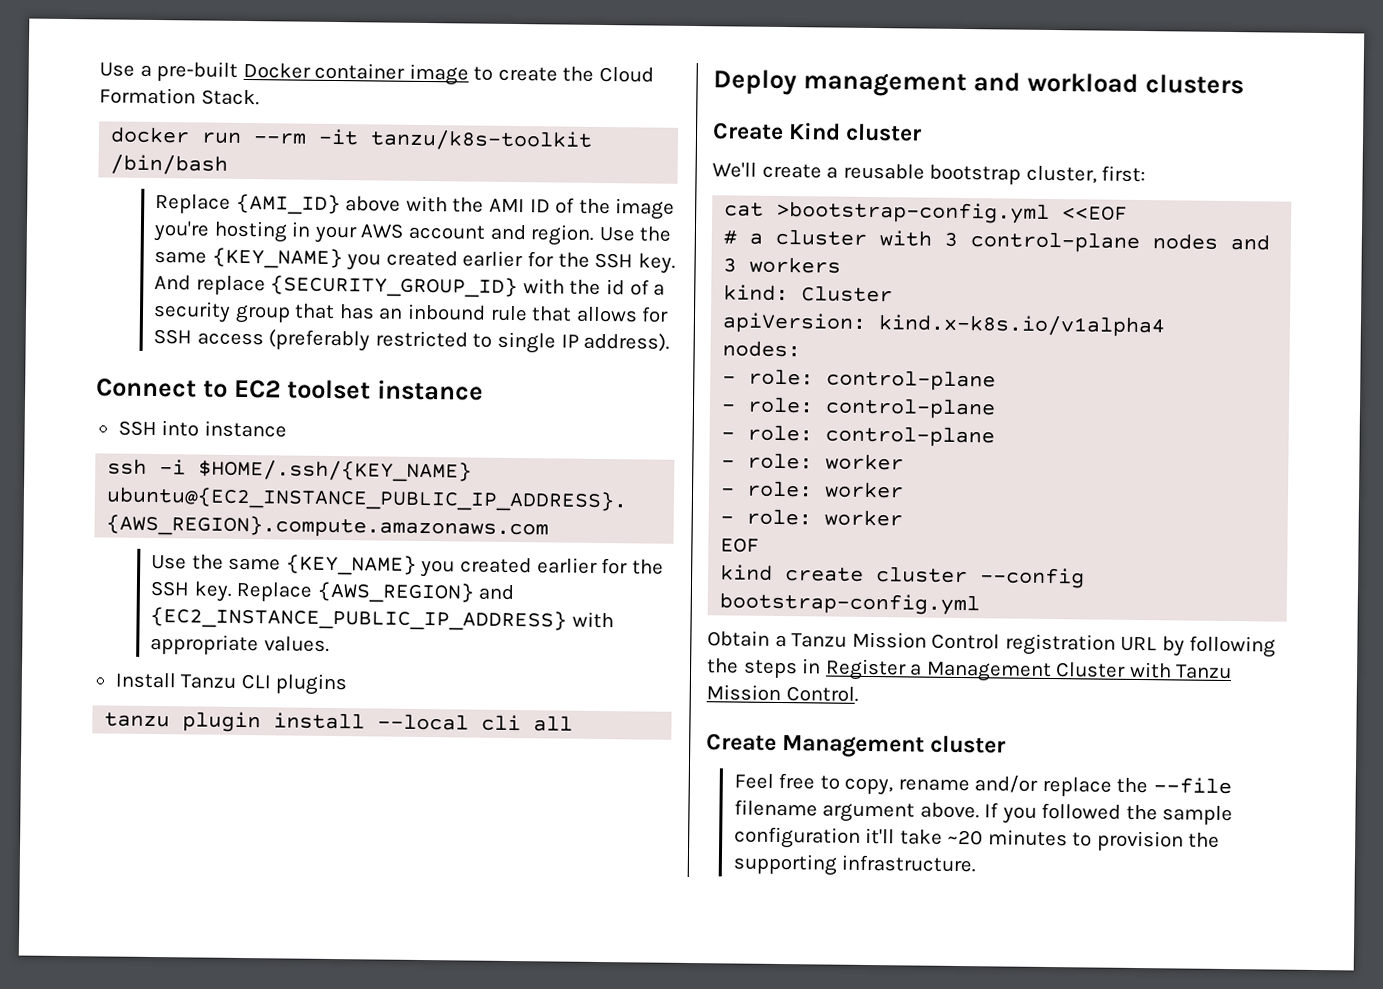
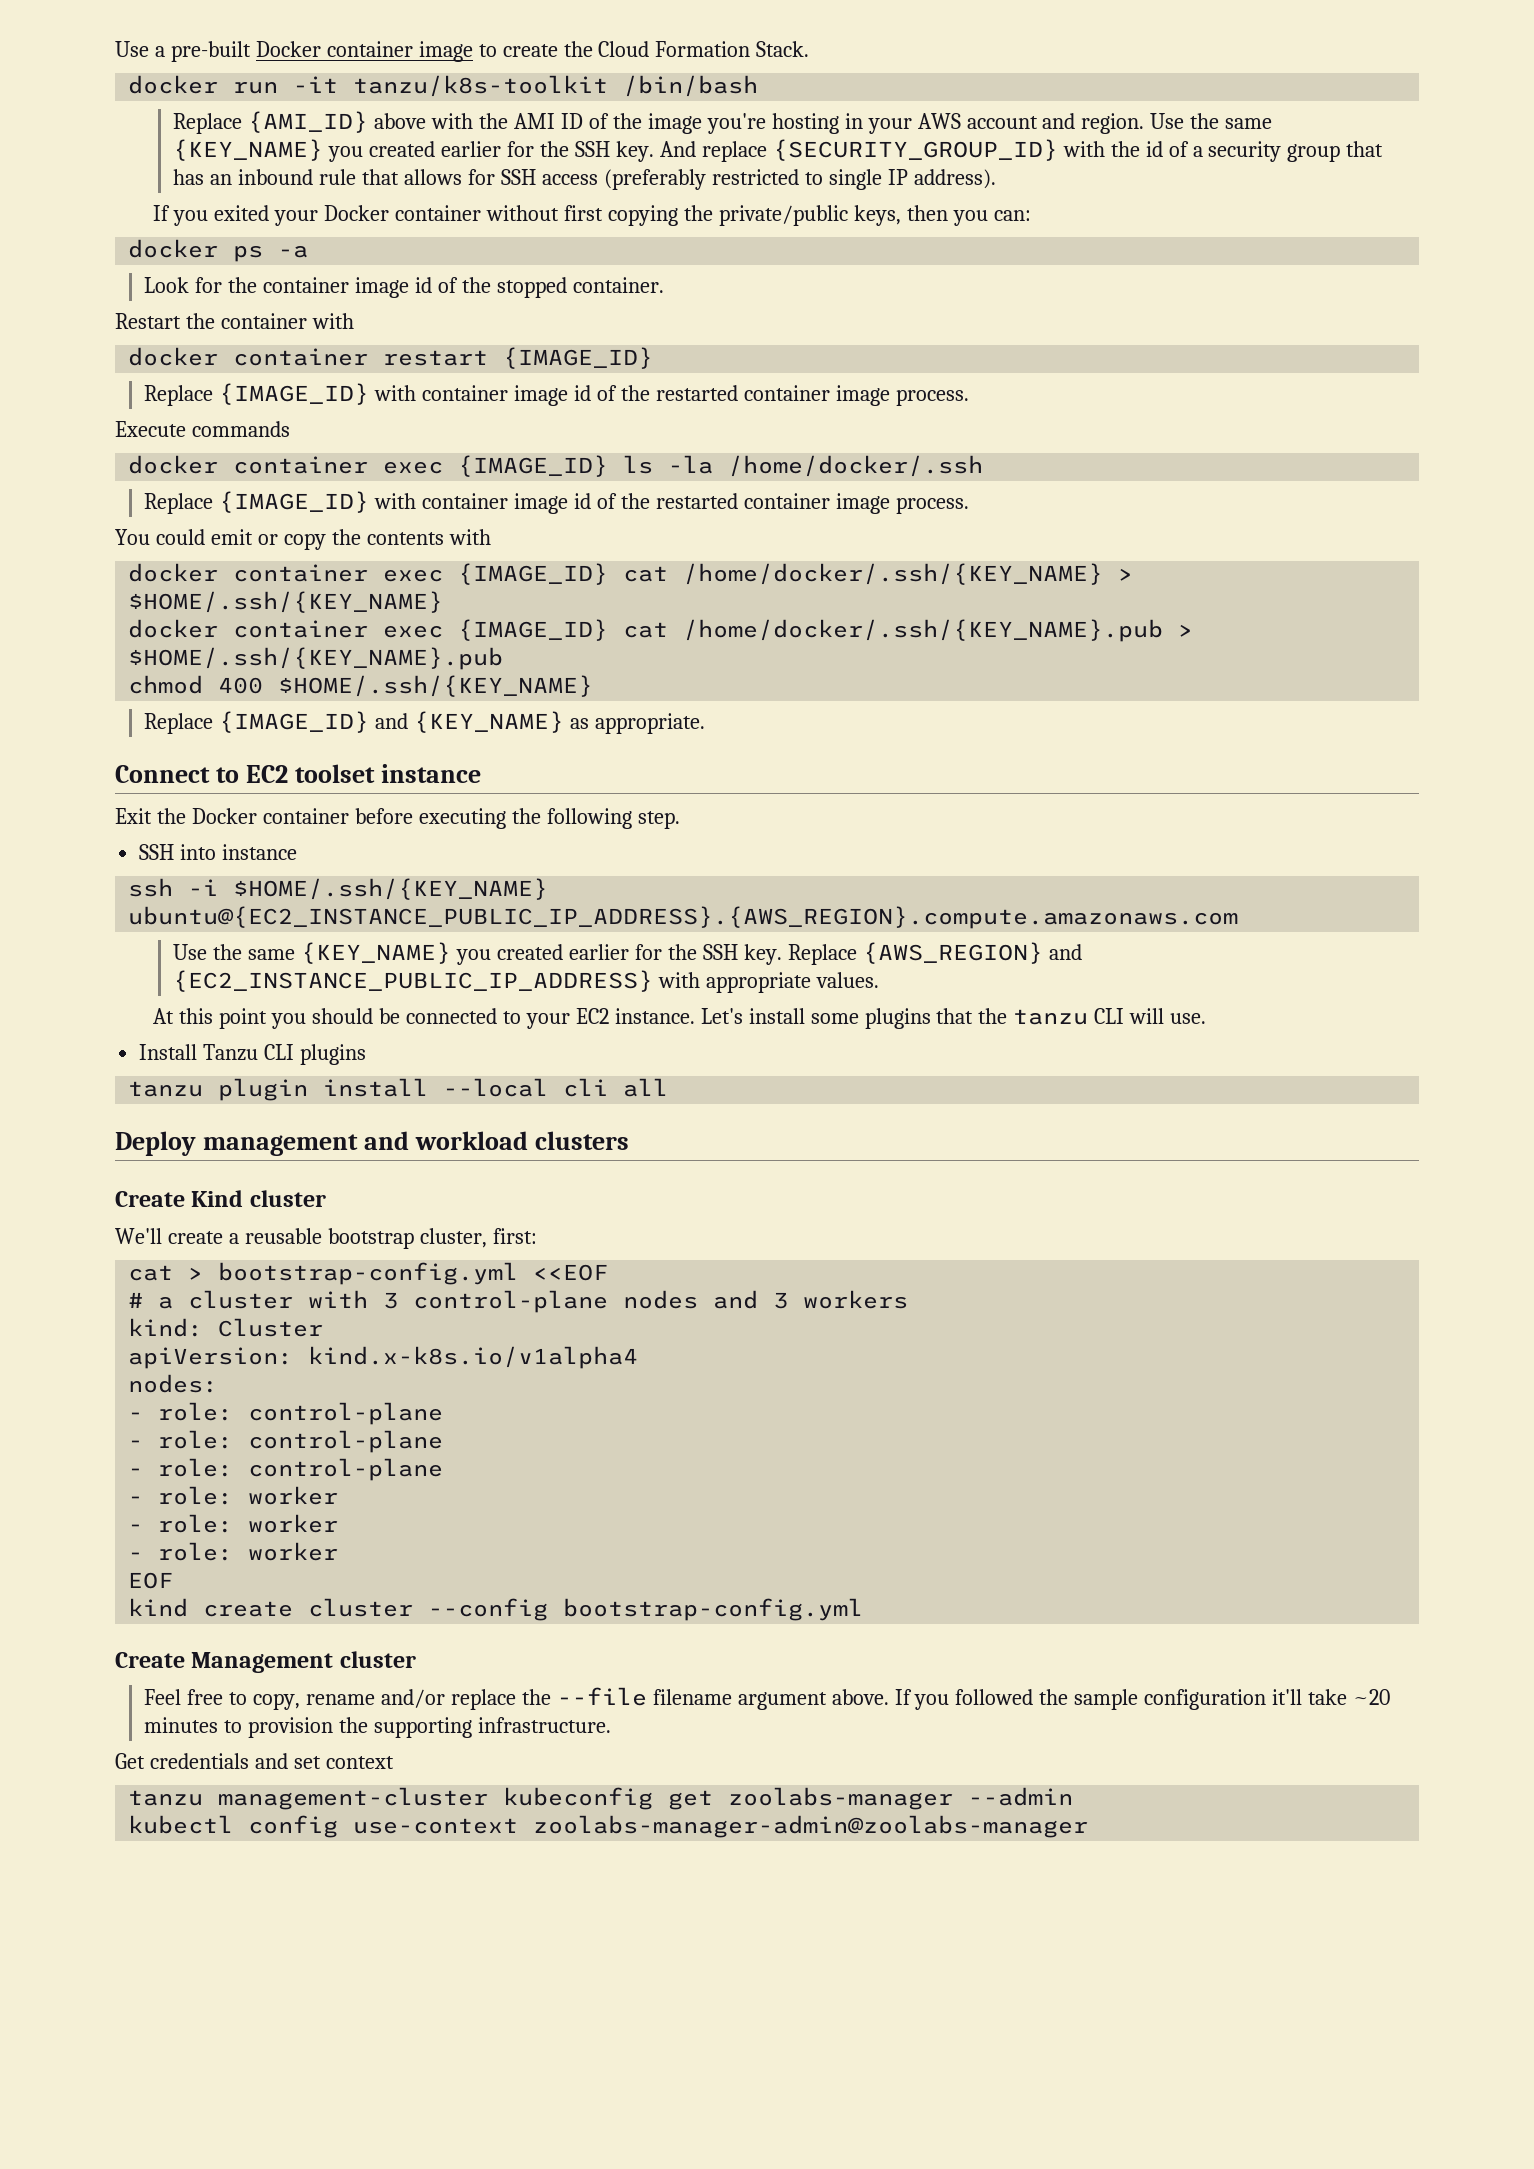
[253,132,308,145] --rm -> (279, 87) none
(671, 342) none -> [153,205,1031,226] [128,239,309,262] [144,277,664,298] [115,313,354,329] [128,347,654,369] [144,383,969,406] [115,421,290,437] [128,455,984,477] [144,491,969,514] [115,529,491,550] [128,563,1134,585] [128,591,444,613] [128,619,1194,642] [128,647,504,670] [128,675,594,697] [144,711,705,734] // If you exited your Docker container without first copying the private/public keys, then you can: // docker ps -a // Look for the container image id of the stopped container. // Restart the container with // docker container restart {IMAGE_ID} // Replace {IMAGE_ID} with container image id of the restarted container image process. // Execute commands // docker container exec {IMAGE_ID} ls -la /home/docker/.ssh // Replace {IMAGE_ID} with container image id of the restarted container image process. // You could emit or copy the contents with // docker container exec {IMAGE_ID} cat /home/docker/.ssh/{KEY_NAME} > $HOME/.ssh/{KEY_NAME} // docker container exec {IMAGE_ID} cat /home/docker/.ssh/{KEY_NAME}.pub > $HOME/.ssh/{KEY_NAME}.pub // chmod 400 $HOME/.ssh/{KEY_NAME} // Replace {IMAGE_ID} and {KEY_NAME} as appropriate.
(484, 390) none -> [115,808,680,829] // Exit the Docker container before executing the following step.
(330, 644) none -> [153,1008,1207,1029] // At this point you should be connected to your EC2 instance. Let's install some plugins that the tanzu CLI will use.
[776,200,1051,224] >bootstrap-config.yml -> [188,1262,519,1285] > bootstrap-config.yml
[707,630,1277,658] [707,658,1233,683] [706,684,859,702] // Obtain a Tanzu Mission Control registration URL by following the steps in Register a Management Cluster with Tanzu Mission Control. -> (864, 1609) none
(977, 863) none -> [115,1753,394,1769] [128,1787,1074,1810] [128,1815,1089,1838] // Get credentials and set context // tanzu management-cluster kubeconfig get zoolabs-manager --admin // kubectl config use-context zoolabs-manager-admin@zoolabs-manager

